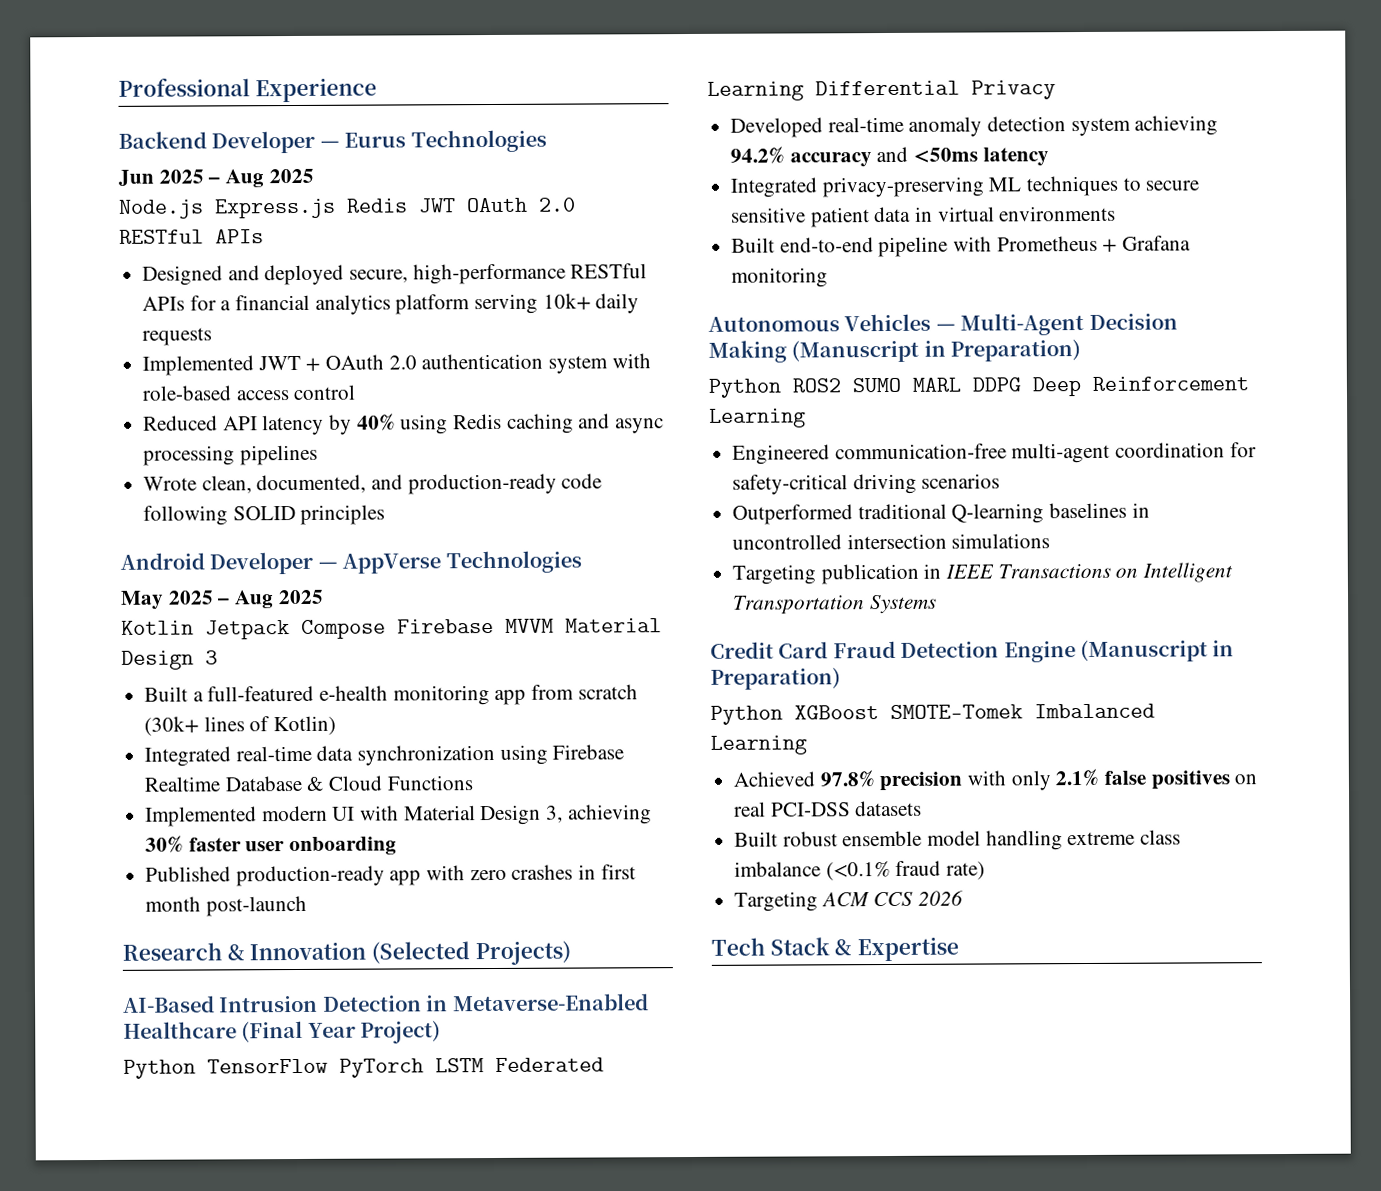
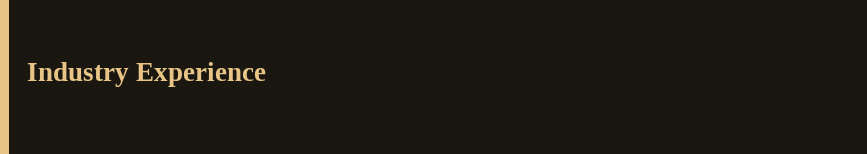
[118,78,250,97] Professional -> [27,62,129,87] Industry
[118,129,547,154] [118,168,314,188] [118,197,576,219] [119,229,264,244] [142,263,648,286] [142,293,640,315] [142,327,213,346] [142,353,651,376] [142,384,357,401] [143,413,665,436] [143,444,318,466] [143,473,603,495] [143,504,386,526] [120,550,582,575] [120,589,324,610] [121,618,662,640] [121,650,218,670] [144,684,638,706] [144,715,337,736] [144,744,625,767] [144,775,473,792] [145,804,652,827] [145,835,398,856] [145,864,636,887] [145,895,307,917] [122,940,571,966] [123,993,649,1013] [123,1020,442,1044] [123,1057,604,1079] [707,80,1056,101] [730,115,1219,138] [730,146,1049,168] [730,175,1200,198] [731,205,1117,228] [731,235,1192,258] [731,267,829,288] [708,313,1178,336] [708,339,1082,363] [708,376,1249,398] [709,408,806,428] [732,442,1257,465] [732,473,1001,495] [732,502,1150,525] [732,533,1051,550] [732,562,1234,585] [733,594,937,615] [710,639,1235,663] [710,667,841,690] [710,703,1155,725] [710,735,807,755] [733,768,1258,792] [734,800,923,817] [734,829,1182,851] [734,860,986,881] [734,890,964,912] [711,936,960,962] // Backend Developer — Eurus Technologies // Jun 2025 – Aug 2025 // Node.js Express.js Redis JWT OAuth 2.0 RESTful APIs // Designed and deployed secure, high-performance RESTful APIs for a financial analytics platform serving 10k+ daily requests // Implemented JWT + OAuth 2.0 authentication system with role-based access control // Reduced API latency by 40% using Redis caching and async processing pipelines // Wrote clean, documented, and production-ready code following SOLID principles // Android Developer — AppVerse Technologies // May 2025 – Aug 2025 // Kotlin Jetpack Compose Firebase MVVM Material Design 3 // Built a full-featured e-health monitoring app from scratch (30k+ lines of Kotlin) // Integrated real-time data synchronization using Firebase Realtime Database & Cloud Functions // Implemented modern UI with Material Design 3, achieving 30% faster user onboarding // Published production-ready app with zero crashes in first month post-launch // Research & Innovation (Selected Projects) // AI-Based Intrusion Detection in Metaverse-Enabled Healthcare (Final Year Project) // Python TensorFlow PyTorch LSTM Federated Learning Differential Privacy // Developed real-time anomaly detection system achieving 94.2% accuracy and <50ms latency // Integrated privacy-preserving ML techniques to secure sensitive patient data in virtual environments // Built end-to-end pipeline with Prometheus + Grafana monitoring // Autonomous Vehicles — Multi-Agent Decision Making (Manuscript in Preparation) // Python ROS2 SUMO MARL DDPG Deep Reinforcement Learning // Engineered communication-free multi-agent coordination for safety-critical driving scenarios // Outperformed traditional Q-learning baselines in uncontrolled intersection simulations // Targeting publication in IEEE Transactions on Intelligent Transportation Systems // Credit Card Fraud Detection Engine (Manuscript in Preparation) // Python XGBoost SMOTE-Tomek Imbalanced Learning // Achieved 97.8% precision with only 2.1% false positives on real PCI-DSS datasets // Built robust ensemble model handling extreme class imbalance (<0.1% fraud rate) // Targeting ACM CCS 2026 // Tech Stack & Expertise -> (267, 74) none

